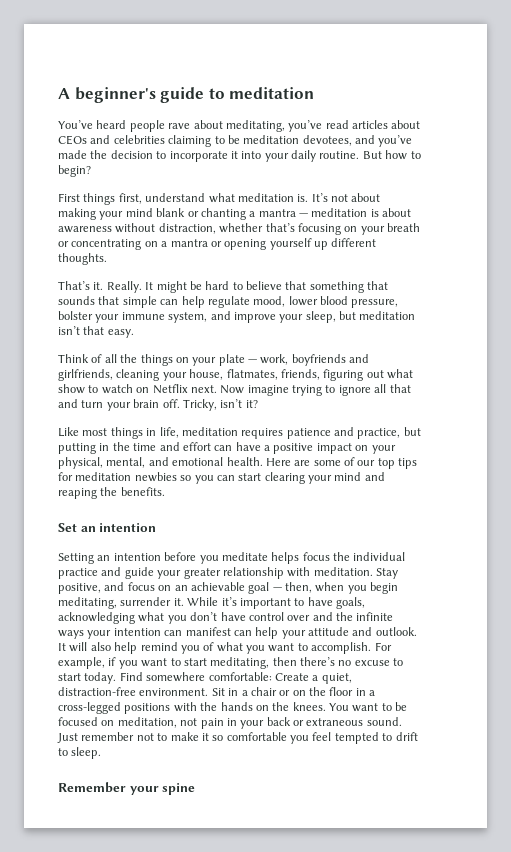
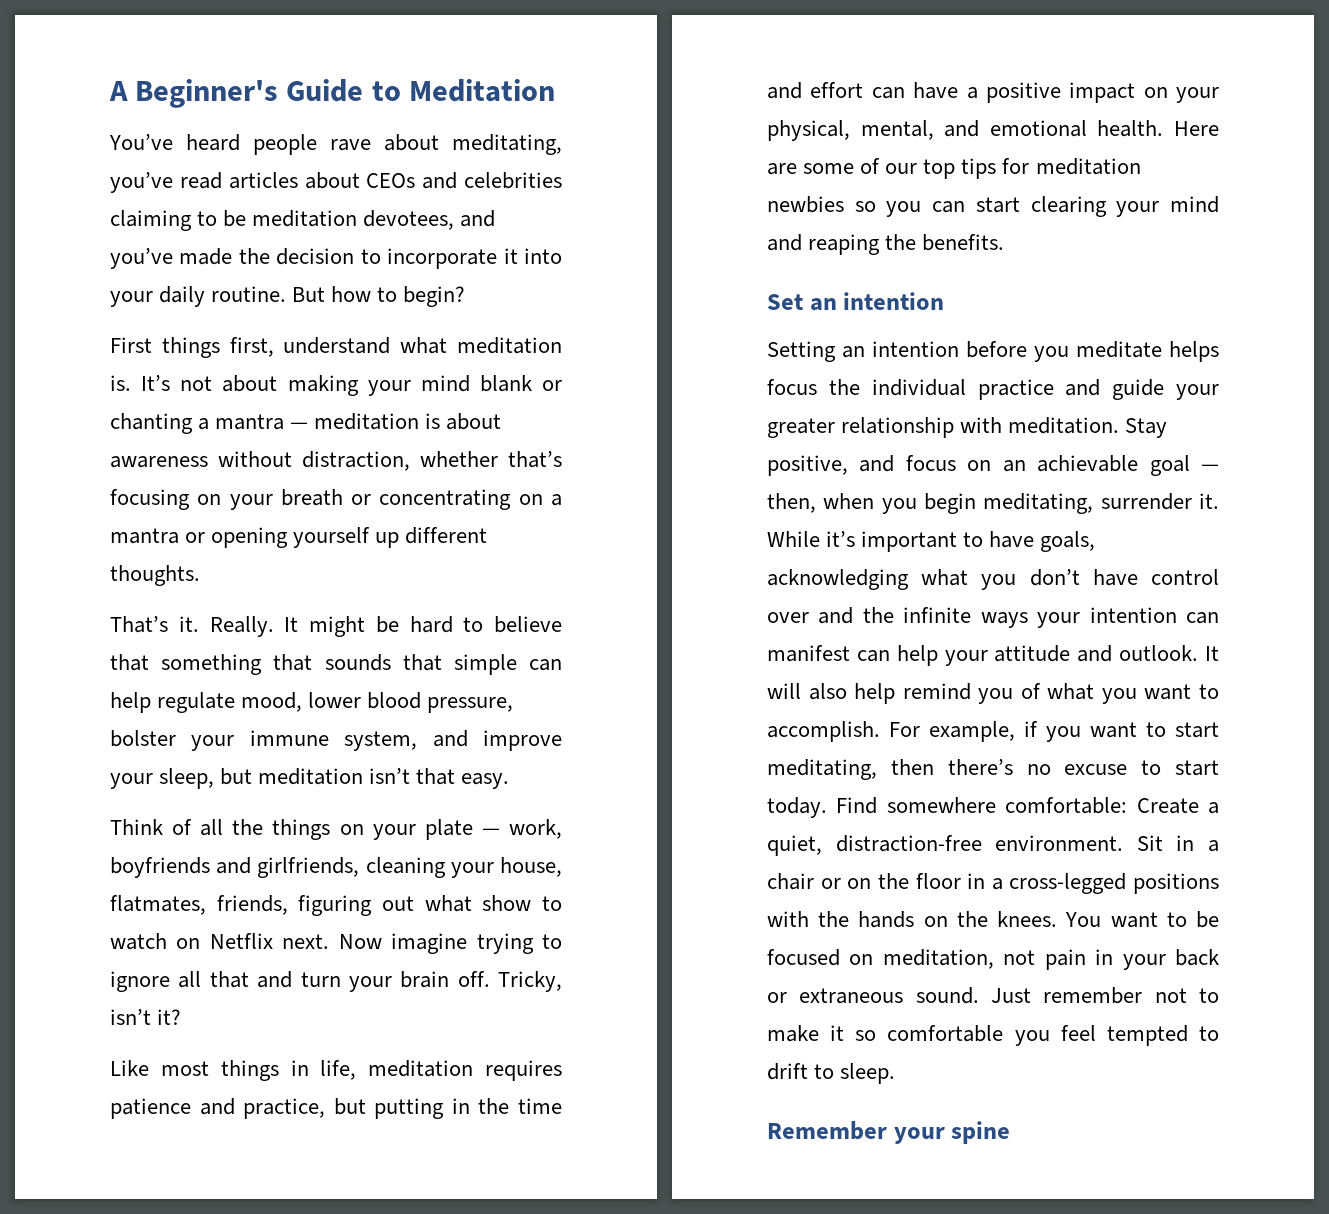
[74,87,315,103] beginner's guide to meditation -> [135,79,555,108] Beginner's Guide to Meditation

